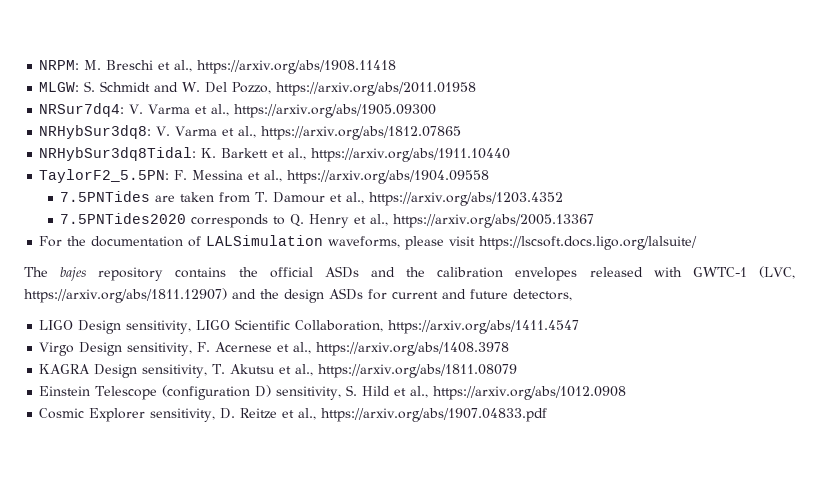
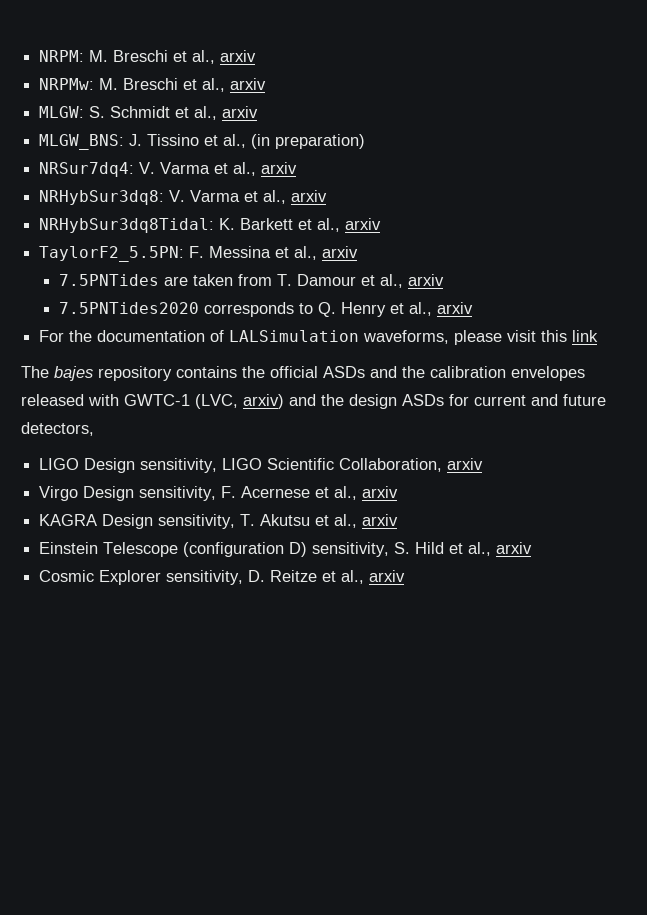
[197,60,397,74] [39,81,477,96] https://arxiv.org/abs/1908.11418 // MLGW: S. Schmidt and W. Del Pozzo, https://arxiv.org/abs/2011.01958 -> [220,50,257,62] [39,78,267,92] [39,106,259,120] [39,134,366,150] arxiv // NRPMw: M. Breschi et al., arxiv // MLGW: S. Schmidt et al., arxiv // MLGW_BNS: J. Tissino et al., (in preparation)
[234,104,437,118] https://arxiv.org/abs/1905.09300 -> [261,162,298,174] arxiv
[261,126,462,140] https://arxiv.org/abs/1812.07865 -> [291,190,328,202] arxiv
[311,148,511,162] https://arxiv.org/abs/1911.10440 -> [345,218,382,230] arxiv
[287,170,490,184] https://arxiv.org/abs/1904.09558 -> [322,246,359,258] arxiv
[369,192,564,206] https://arxiv.org/abs/1203.4352 -> [408,274,445,286] arxiv
[393,214,595,228] https://arxiv.org/abs/2005.13367 -> [437,302,474,314] arxiv
[479,236,698,250] https://lscsoft.docs.ligo.org/lalsuite/ -> [541,330,599,342] this link
[24,288,227,303] https://arxiv.org/abs/1811.12907) -> [243,394,284,409] arxiv)
[388,320,580,334] https://arxiv.org/abs/1411.4547 -> [447,458,484,470] arxiv
[316,342,510,356] https://arxiv.org/abs/1408.3978 -> [362,486,399,498] arxiv
[318,364,518,378] https://arxiv.org/abs/1811.08079 -> [362,514,399,526] arxiv
[433,386,627,400] https://arxiv.org/abs/1012.0908 -> [496,542,533,554] arxiv
[321,408,548,422] https://arxiv.org/abs/1907.04833.pdf -> [369,570,406,582] arxiv

